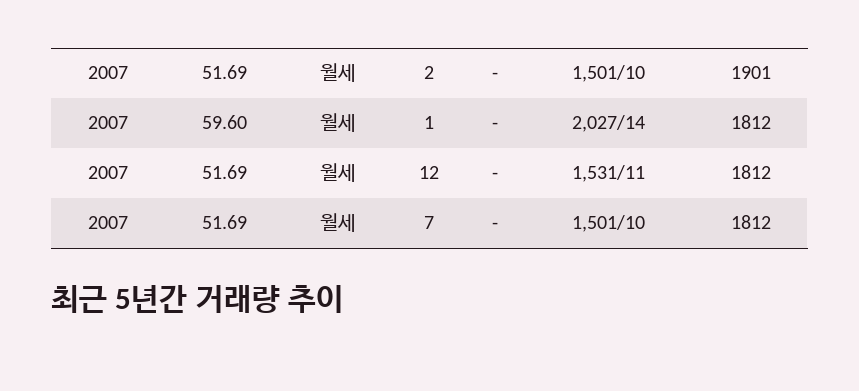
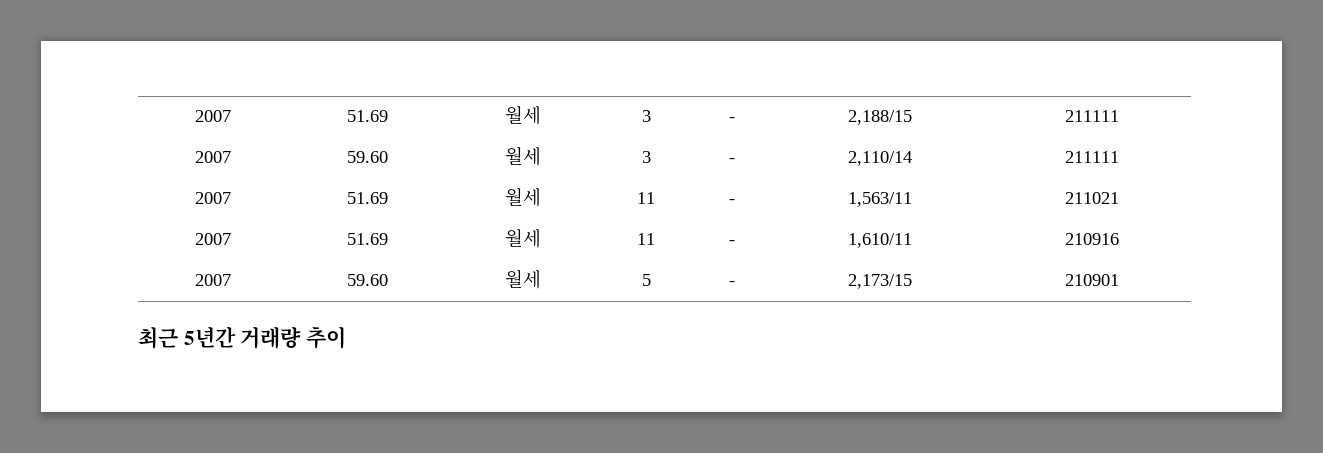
[87,66,128,79] [201,65,247,79] [319,63,356,82] [423,66,434,79] [491,72,498,79] [572,65,645,82] [731,66,771,79] [87,116,128,129] [201,115,247,129] [319,113,356,132] [423,116,434,129] [491,122,498,129] [572,115,645,132] [731,115,771,129] [87,166,128,179] [201,165,247,179] [319,163,356,182] [418,166,439,179] [491,172,498,179] [572,165,645,182] [731,165,771,179] [87,216,128,229] [201,215,247,229] [319,213,356,232] [423,216,434,229] [491,222,498,229] [572,215,645,232] [731,215,771,229] 2007 | 51.69 | 월세 | 2 | - | 1,501/10 | 1901 // 2007 | 59.60 | 월세 | 1 | - | 2,027/14 | 1812 // 2007 | 51.69 | 월세 | 12 | - | 1,531/11 | 1812 // 2007 | 51.69 | 월세 | 7 | - | 1,501/10 | 1812 -> [194,110,231,122] [347,110,388,122] [504,105,541,125] [641,110,651,122] [728,117,735,122] [848,110,912,125] [1064,110,1119,122] [194,151,231,163] [347,151,388,163] [504,146,541,166] [641,151,651,163] [728,158,735,163] [848,151,912,166] [1064,151,1119,163] [194,192,231,204] [347,192,388,204] [504,187,541,207] [637,192,655,204] [728,199,735,204] [848,192,912,207] [1064,192,1119,204] [194,233,231,245] [347,233,388,245] [504,228,541,248] [637,233,655,245] [728,240,735,245] [848,233,912,248] [1064,233,1119,245] [194,274,231,286] [347,274,388,286] [504,269,541,289] [641,274,651,286] [728,281,735,286] [848,274,912,289] [1064,274,1119,286] 2007 | 51.69 | 월세 | 3 | - | 2,188/15 | 211111 // 2007 | 59.60 | 월세 | 3 | - | 2,110/14 | 211111 // 2007 | 51.69 | 월세 | 11 | - | 1,563/11 | 211021 // 2007 | 51.69 | 월세 | 11 | - | 1,610/11 | 210916 // 2007 | 59.60 | 월세 | 5 | - | 2,173/15 | 210901

